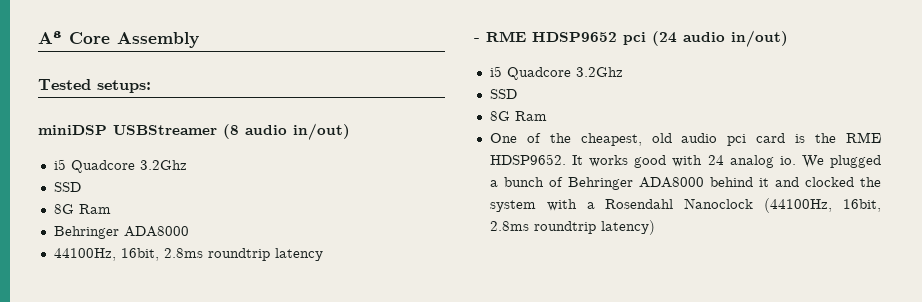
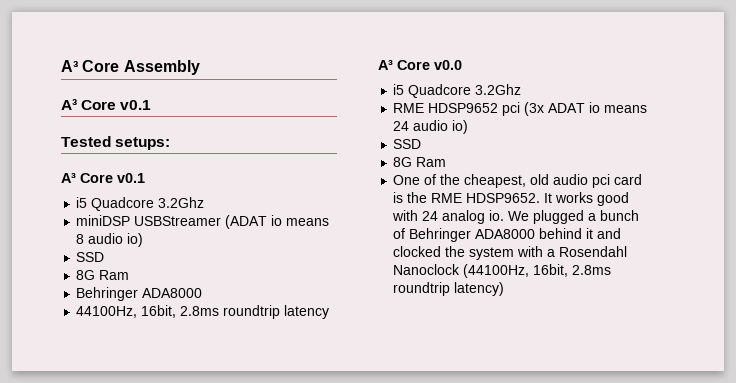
(199, 40) none -> [61,99,152,110] // A³ Core v0.1
[38,123,350,140] [53,159,187,173] miniDSP USBStreamer (8 audio in/out) // i5 Quadcore 3.2Ghz -> [61,173,145,183] [76,197,205,211] [76,215,330,229] [76,233,144,247] A³ Core v0.1 // i5 Quadcore 3.2Ghz // miniDSP USBStreamer (ADAT io means 8 audio io)
[474,30,788,47] [489,66,623,80] - RME HDSP9652 pci (24 audio in/out) // i5 Quadcore 3.2Ghz -> [378,60,462,70] [393,84,522,98] [393,102,648,116] [393,120,469,134] A³ Core v0.0 // i5 Quadcore 3.2Ghz // RME HDSP9652 pci (3x ADAT io means 24 audio io)

